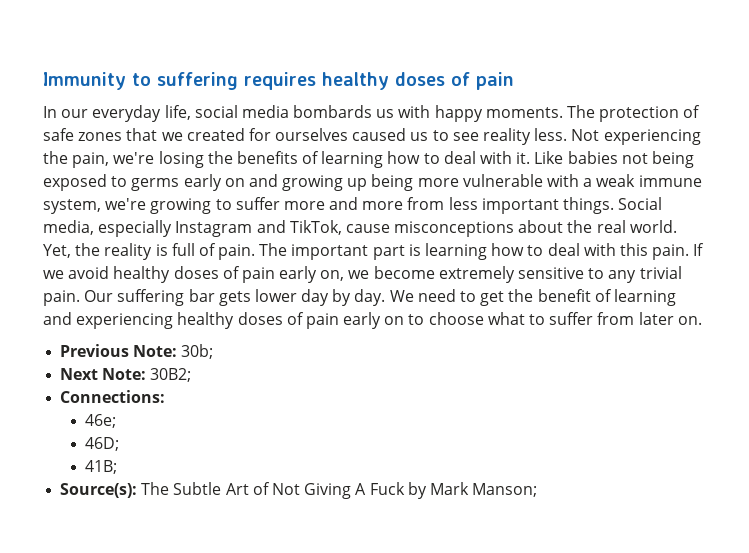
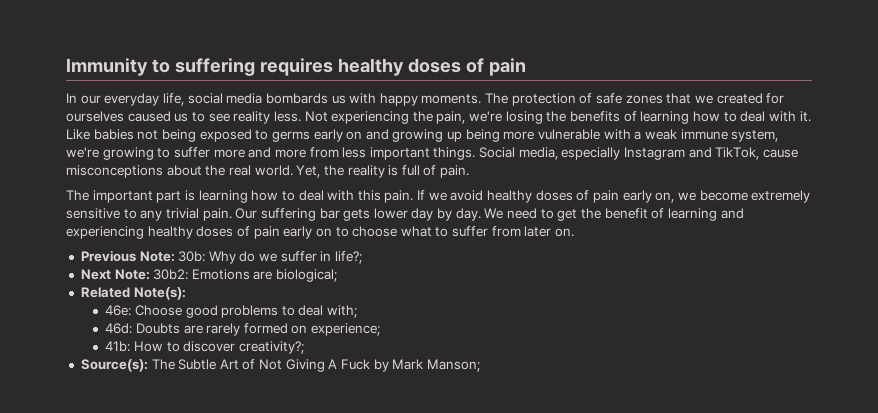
(256, 252) none -> (470, 171) //
[181,344,214,359] [60,368,192,382] [60,390,166,403] [84,414,116,428] [84,437,119,451] [84,460,117,474] 30b; // Next Note: 30B2; // Connections: // 46e; // 46D; // 41B; -> [178,251,363,264] [80,269,338,282] [80,287,186,300] [105,305,358,318] [105,323,381,336] [105,341,304,354] 30b: Why do we suffer in life?; // Next Note: 30b2: Emotions are biological; // Related Note(s): // 46e: Choose good problems to deal with; // 46d: Doubts are rarely formed on experience; // 41b: How to discover creativity?;

